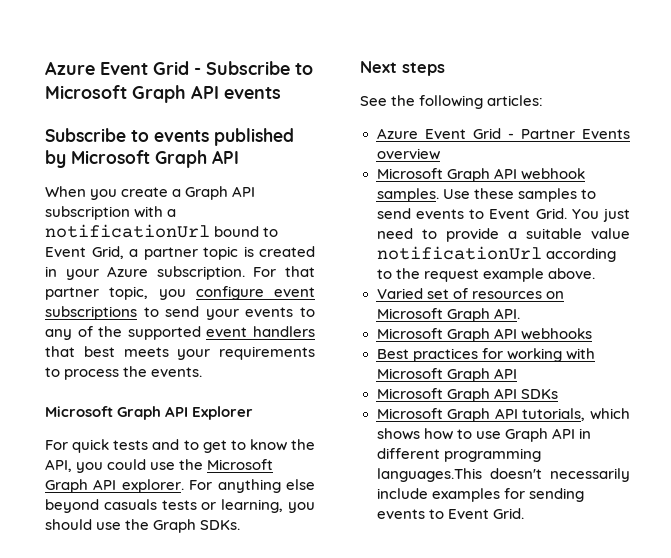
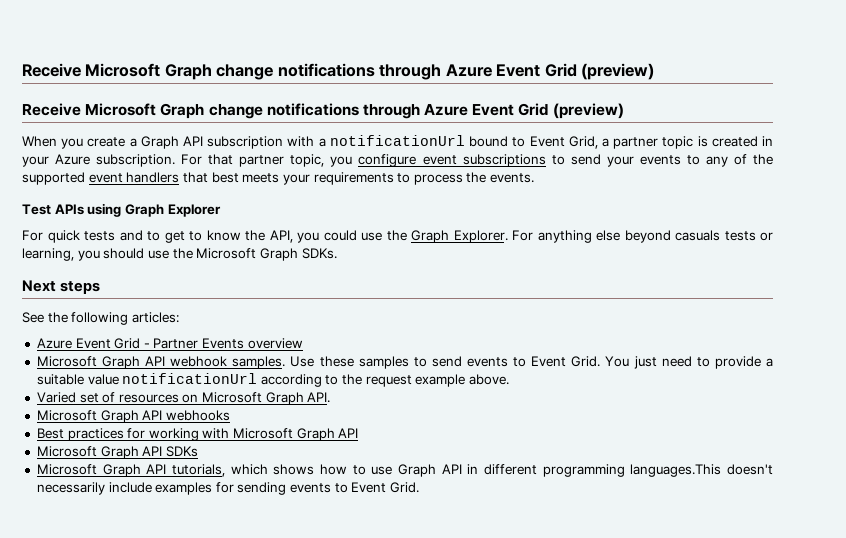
[45,61,313,75] [45,85,281,103] [45,128,294,146] [45,150,239,168] Azure Event Grid - Subscribe to Microsoft Graph API events // Subscribe to events published by Microsoft Graph API -> [22,63,655,80] [22,103,624,119] Receive Microsoft Graph change notifications through Azure Event Grid (preview) // Receive Microsoft Graph change notifications through Azure Event Grid (preview)
[45,406,189,420] Microsoft Graph API -> [22,203,164,217] Test APIs using Graph
[207,459,274,470] [45,479,184,493] Microsoft Graph API explorer. -> [411,230,508,243] Graph Explorer.
(150, 524) none -> [196,248,257,259] Microsoft

